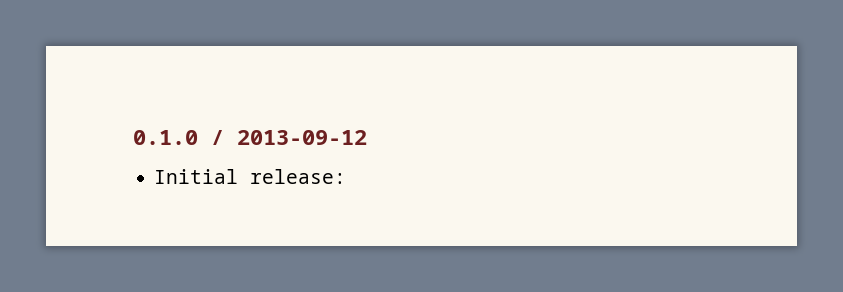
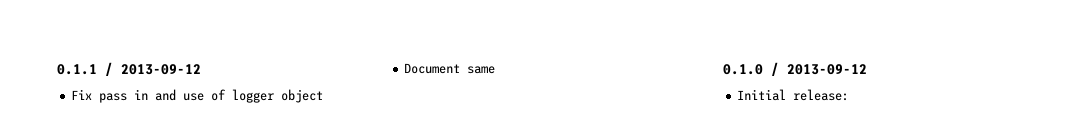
(133, 137) none -> [57,62,201,76] [71,89,324,103] [404,63,496,74] 0.1.1 / 2013-09-12 // Fix pass in and use of logger object // Document same //

